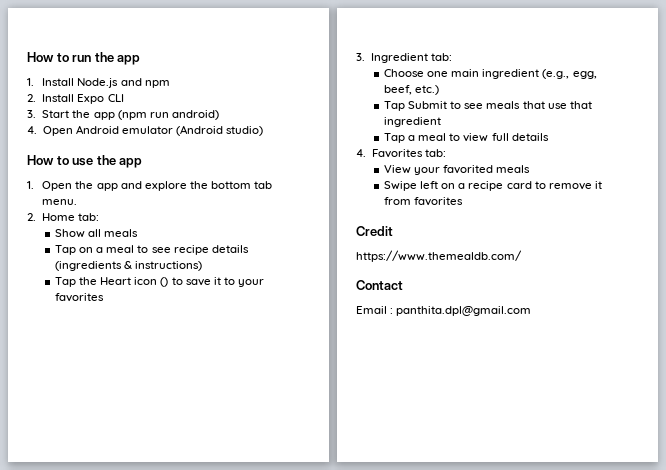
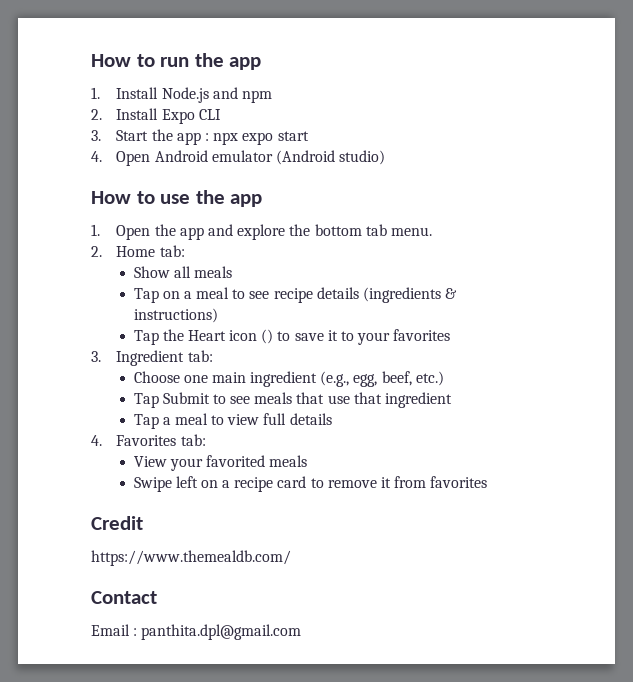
[117,110,219,120] (npm run android) -> [205,131,309,145] : npx expo start

